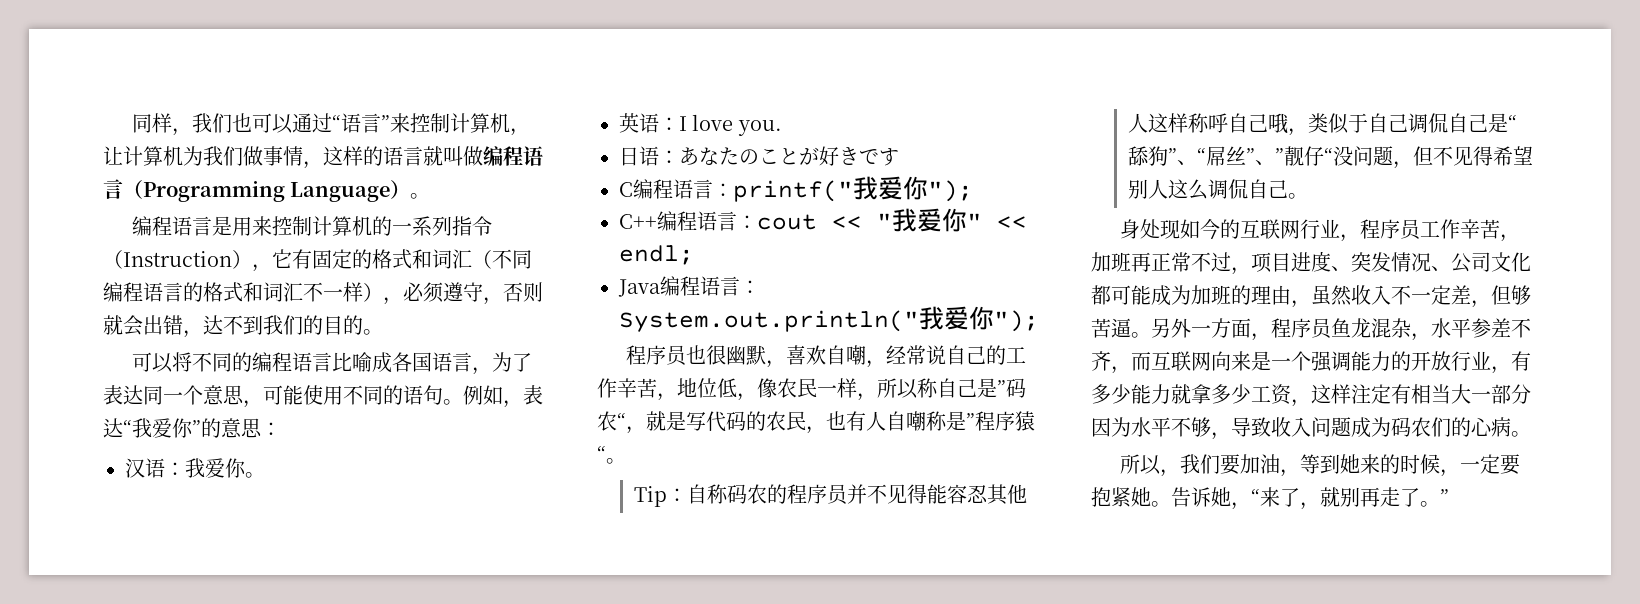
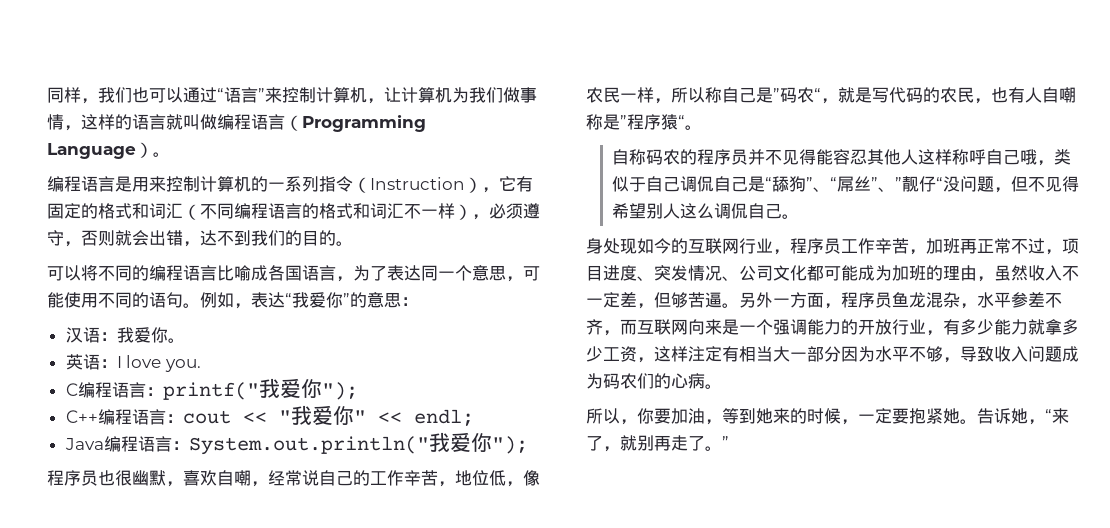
[619,146,899,166] // 日语：あなたのことが好きです -> (201, 365) none
[634,486,688,507] Tip： -> (702, 127) none
[1179,454,1220,474] 我们 -> [637,408,654,424] 你

